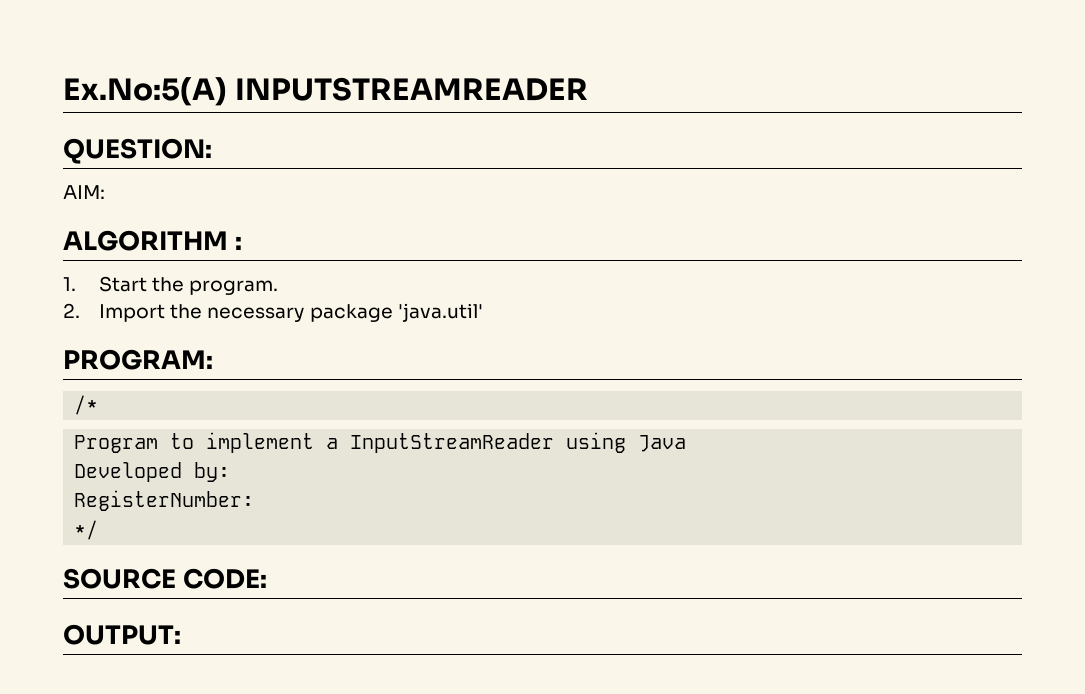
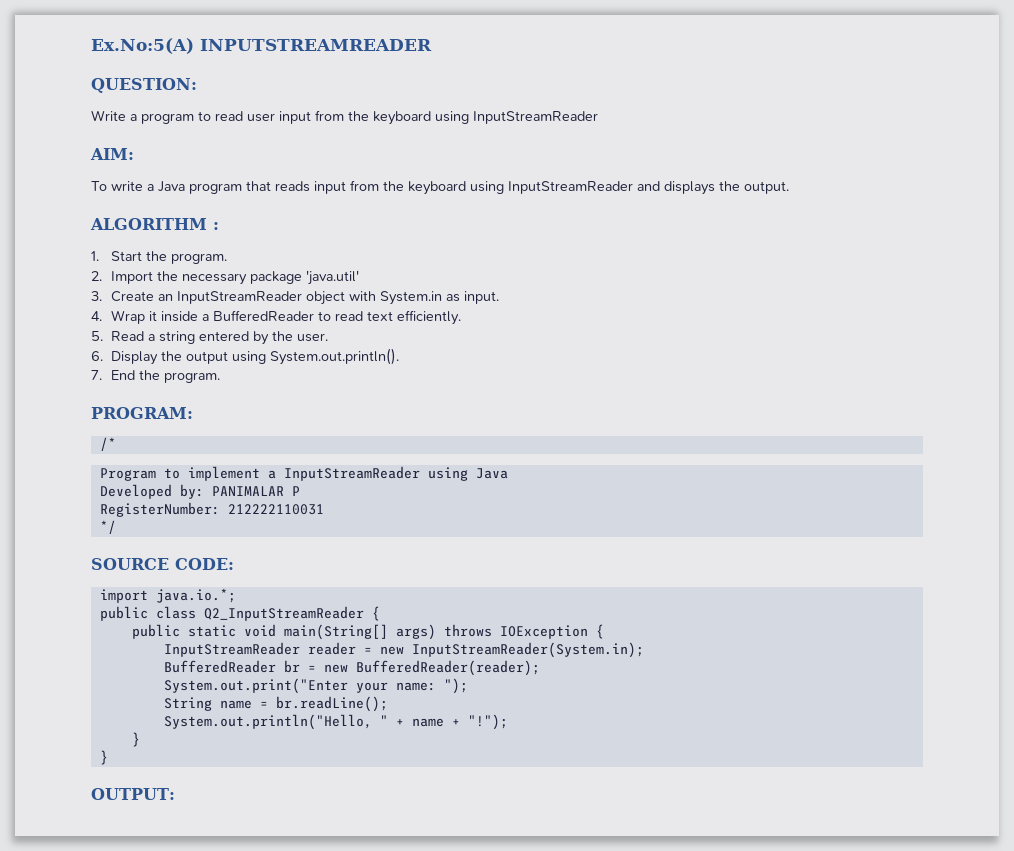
[63,185,105,199] AIM: -> [91,110,598,125] [90,148,134,160] [91,180,789,195] Write a program to read user input from the keyboard using InputStreamReader // AIM: // To write a Java program that reads input from the keyboard using InputStreamReader and displays the output.
(483, 312) none -> [91,291,500,305] [91,310,462,325] [91,331,329,345] [91,348,400,365] [91,370,221,383] // 3. Create an InputStreamReader object with System.in as input. // 4. Wrap it inside a BufferedReader to read text efficiently. // 5. Read a string entered by the user. // 6. Display the output using System.out.println(). // 7. End the program.
(231, 472) none -> [211,486,300,496] PANIMALAR P
(255, 500) none -> [227,504,324,515] 212222110031
(267, 578) none -> [99,588,236,603] [99,606,380,621] [131,624,604,640] [163,642,644,658] [163,660,540,676] [163,678,468,694] [163,696,388,712] [163,714,508,730] [131,732,140,747] [99,750,108,765] // import java.io.*; // public class Q2_InputStreamReader { // public static void main(String[] args) throws IOException { // InputStreamReader reader = new InputStreamReader(System.in); // BufferedReader br = new BufferedReader(reader); // System.out.print("Enter your name: "); // String name = br.readLine(); // System.out.println("Hello, " + name + "!"); // } // }

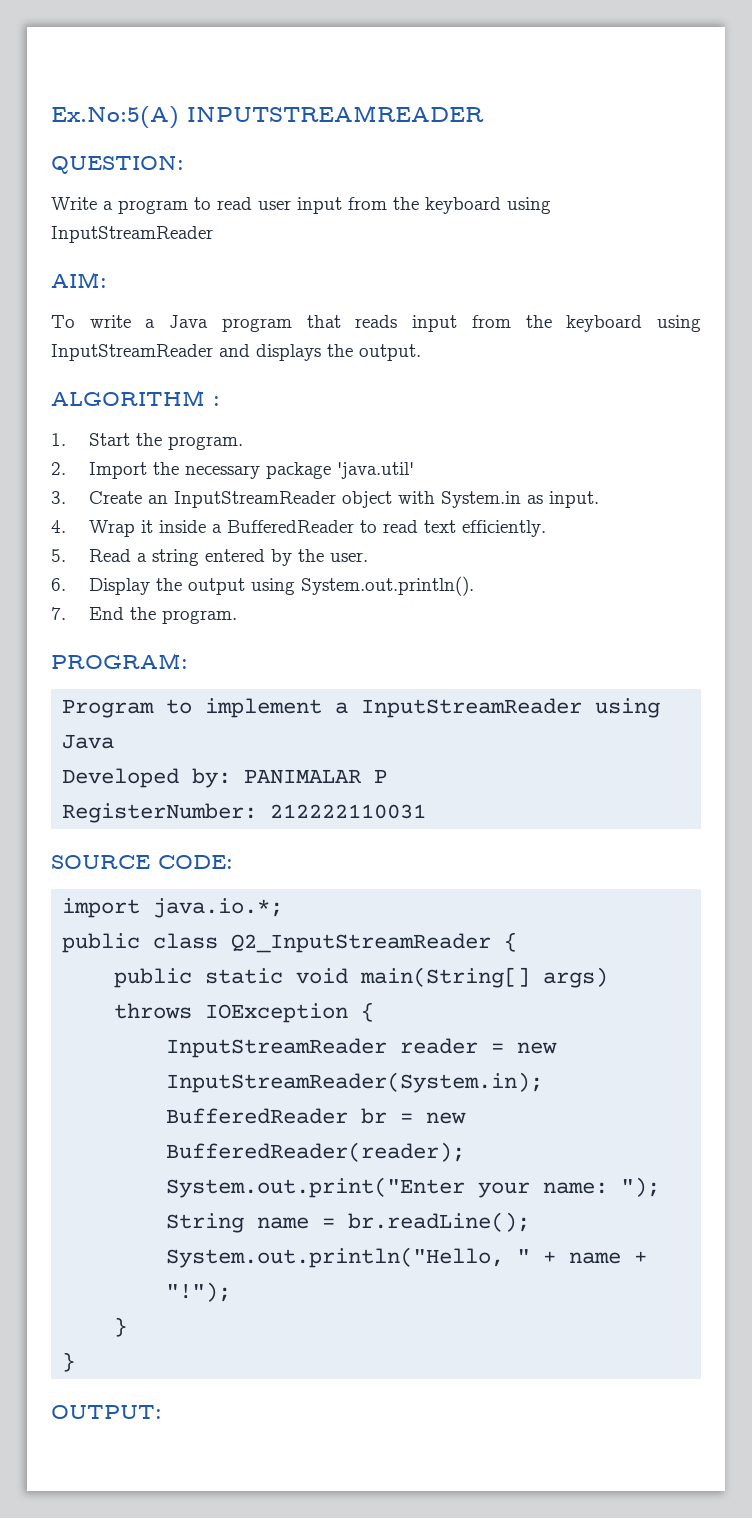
[99,437,116,451] // /* -> (188, 661) none
[99,520,116,534] // */ -> (427, 811) none

